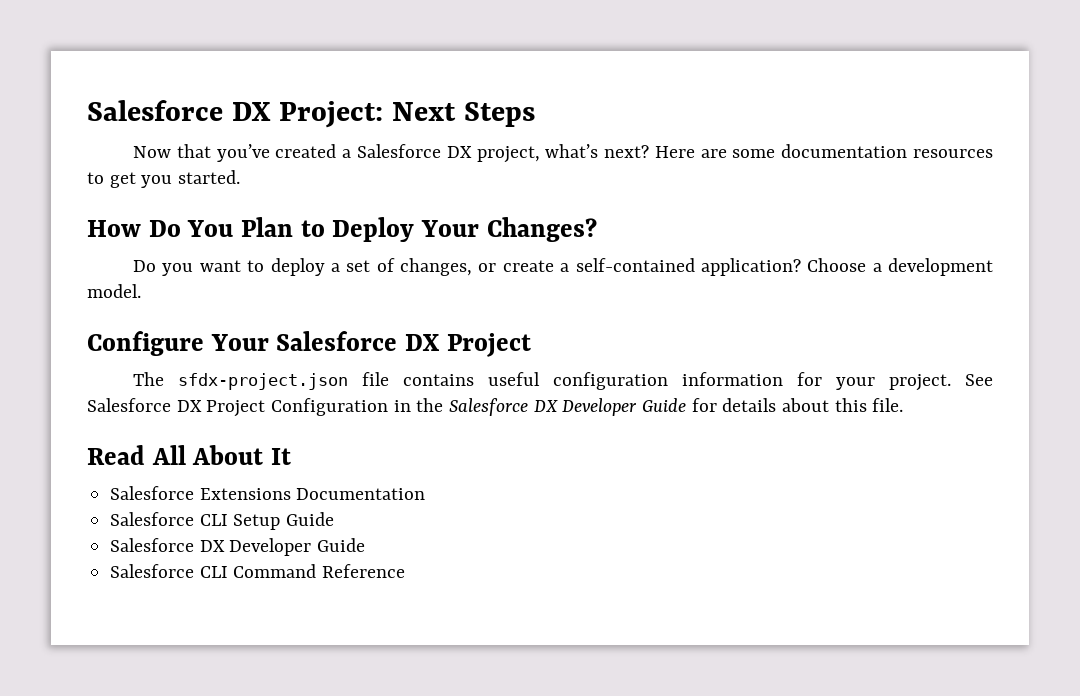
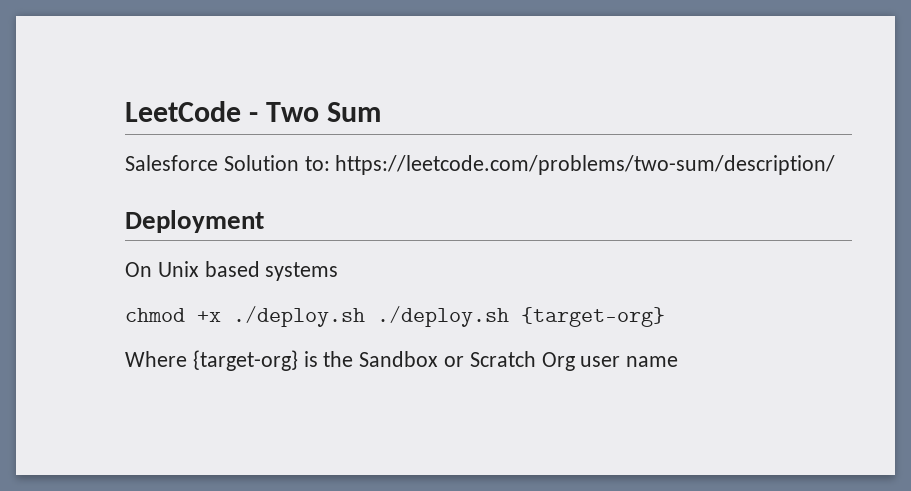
[87,100,535,128] [132,144,993,163] [87,170,241,188] [87,217,597,242] [132,258,993,276] [87,284,141,298] [87,331,531,357] [132,372,994,391] [87,398,904,417] [87,445,292,465] [110,486,426,500] [110,512,335,530] [110,538,366,556] [110,564,406,578] Salesforce DX Project: Next Steps // Now that you’ve created a Salesforce DX project, what’s next? Here are some documentation resources to get you started. // How Do You Plan to Deploy Your Changes? // Do you want to deploy a set of changes, or create a self-contained application? Choose a development model. // Configure Your Salesforce DX Project // The sfdx-project.json file contains useful configuration information for your project. See Salesforce DX Project Configuration in the Salesforce DX Developer Guide for details about this file. // Read All About It // Salesforce Extensions Documentation // Salesforce CLI Setup Guide // Salesforce DX Developer Guide // Salesforce CLI Command Reference -> [125,101,382,122] [125,155,836,175] [125,210,264,233] [125,261,339,281] [125,306,665,327] [125,350,679,371] LeetCode - Two Sum // Salesforce Solution to: https://leetcode.com/problems/two-sum/description/ // Deployment // On Unix based systems // chmod +x ./deploy.sh ./deploy.sh {target-org} // Where {target-org} is the Sandbox or Scratch Org user name

